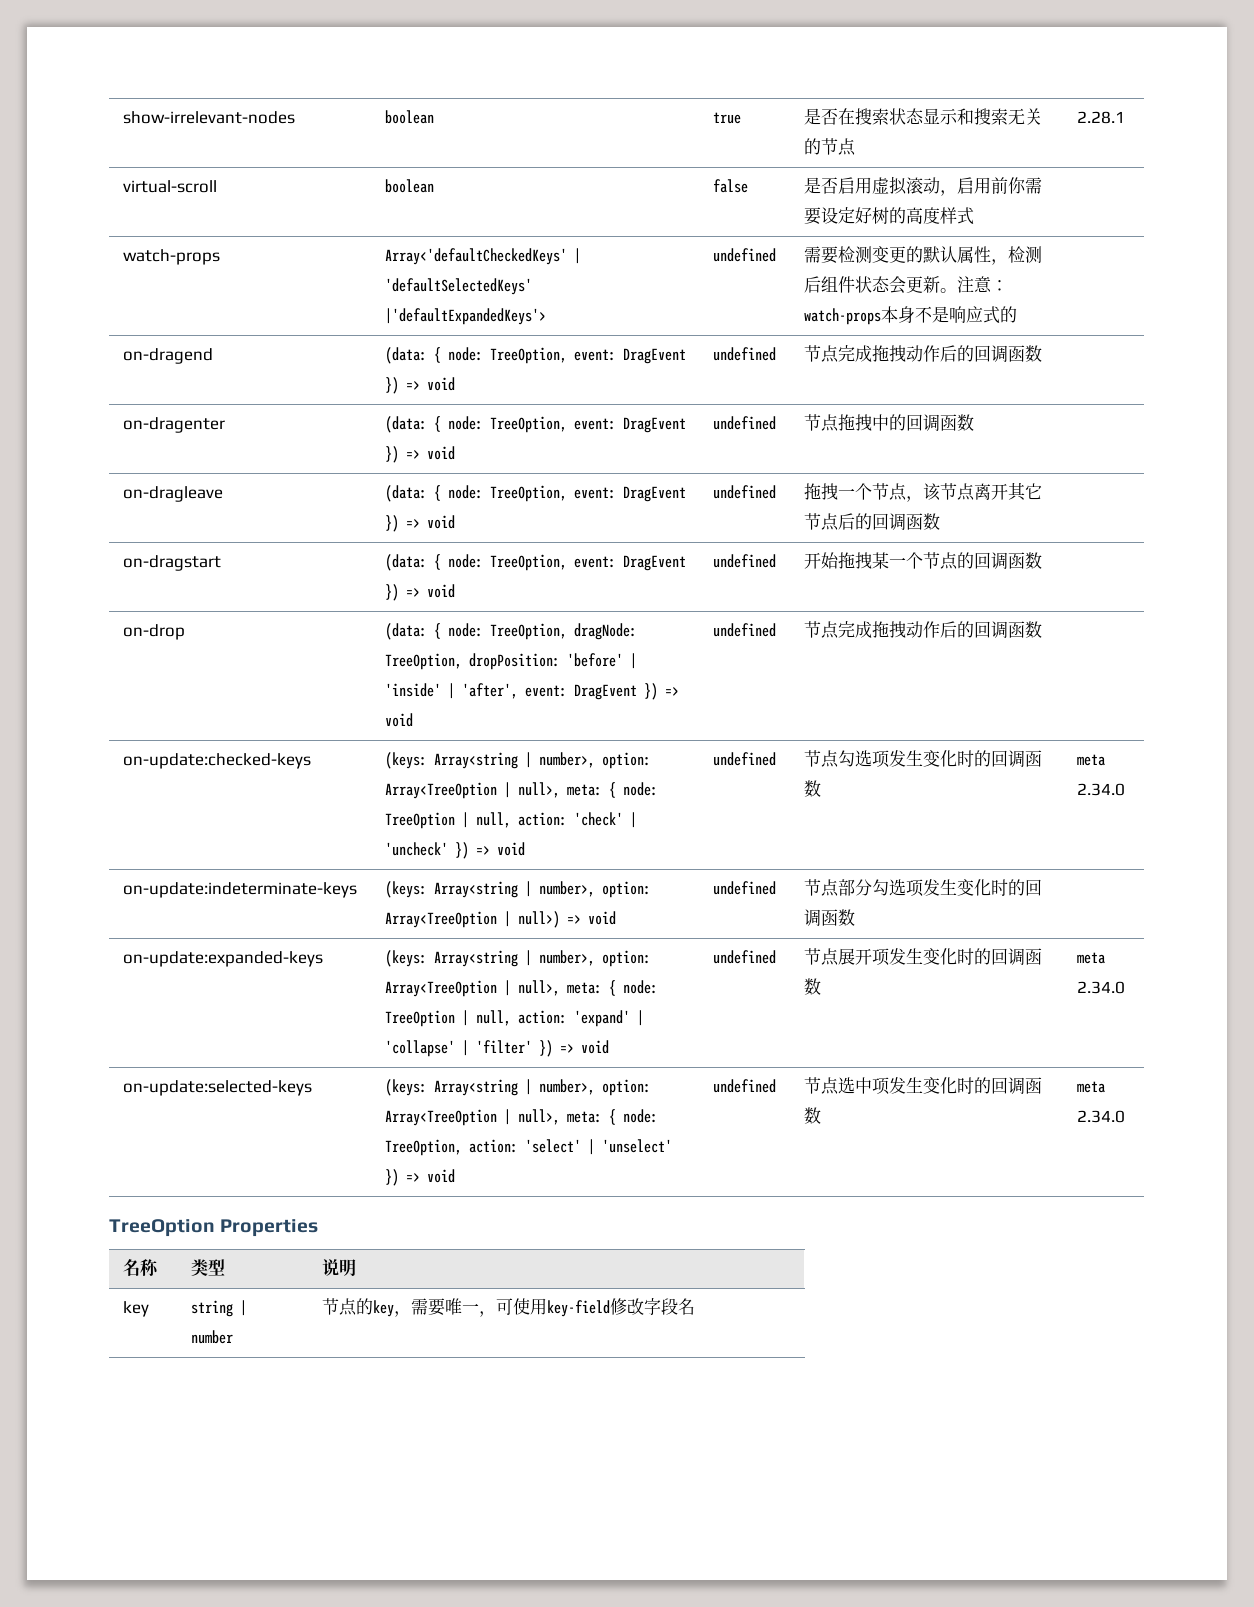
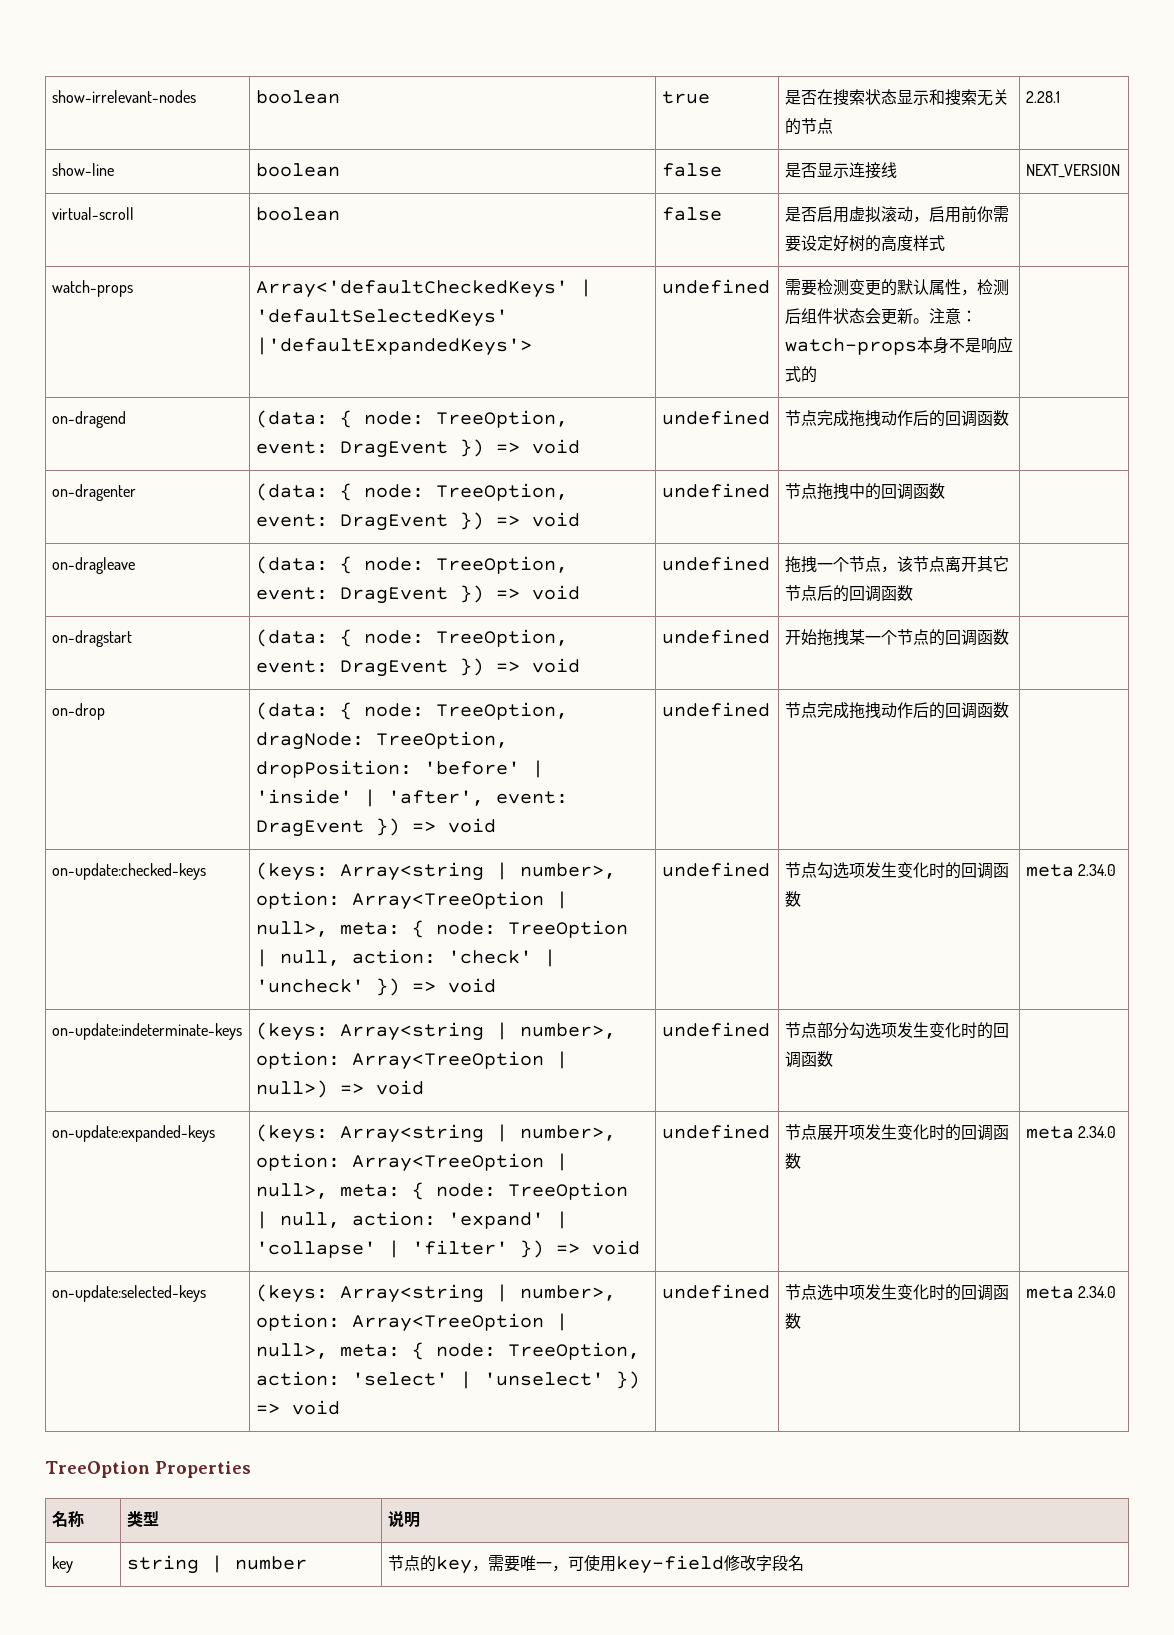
(1125, 117) none -> [51,163,114,176] [255,163,340,177] [661,163,722,177] [784,162,897,179] [1025,164,1120,178] // show-line | boolean | false | 是否显示连接线 | NEXT_VERSION

